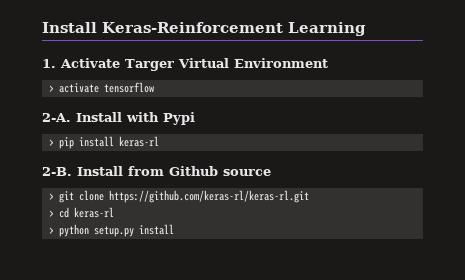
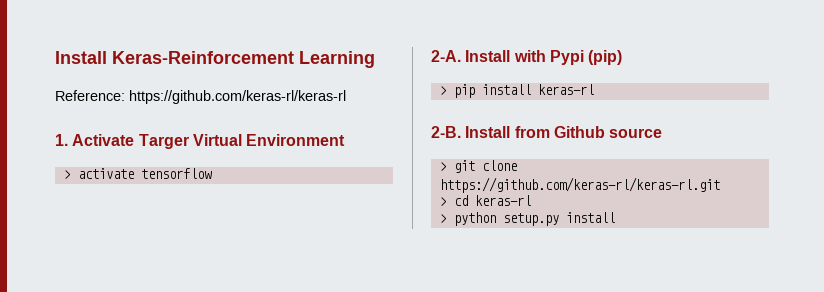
(366, 29) none -> [55,90,346,104] // Reference: https://github.com/keras-rl/keras-rl
(195, 118) none -> [588,50,623,65] (pip)

